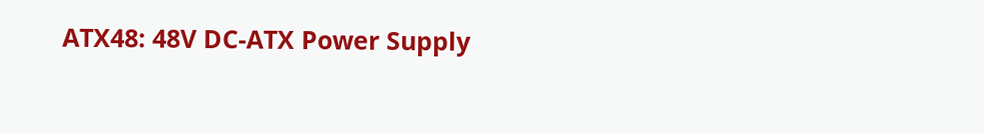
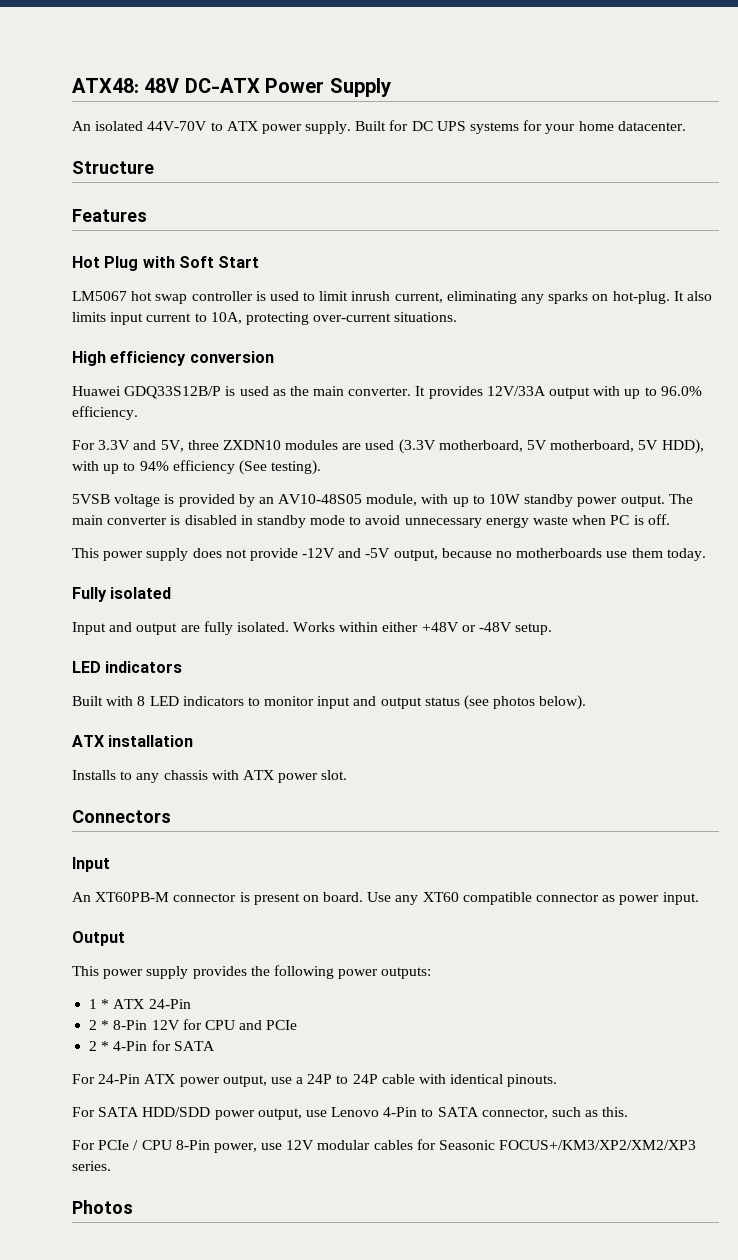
(472, 43) none -> [72,120,686,134] [72,161,154,174] [72,209,147,222] [72,256,260,271] [72,291,712,304] [72,312,458,325] [72,351,274,366] [72,386,702,399] [72,406,138,420] [72,439,704,454] [72,460,322,475] [72,494,693,507] [72,514,670,528] [72,548,706,561] [72,587,172,602] [72,621,553,635] [72,661,183,673] [72,695,587,710] [72,735,194,747] [72,770,348,783] [72,810,171,823] [72,857,110,872] [72,892,699,905] [72,931,125,946] [72,965,432,979] [89,999,191,1009] [89,1019,298,1030] [89,1040,215,1051] [72,1074,558,1087] [72,1107,629,1120] [72,1139,697,1153] [72,1161,111,1171] [72,1200,133,1214] // An isolated 44V-70V to ATX power supply. Built for DC UPS systems for your home datacenter. // Structure // Features // Hot Plug with Soft Start // LM5067 hot swap controller is used to limit inrush current, eliminating any sparks on hot-plug. It also limits input current to 10A, protecting over-current situations. // High efficiency conversion // Huawei GDQ33S12B/P is used as the main converter. It provides 12V/33A output with up to 96.0% efficiency. // For 3.3V and 5V, three ZXDN10 modules are used (3.3V motherboard, 5V motherboard, 5V HDD), with up to 94% efficiency (See testing). // 5VSB voltage is provided by an AV10-48S05 module, with up to 10W standby power output. The main converter is disabled in standby mode to avoid unnecessary energy waste when PC is off. // This power supply does not provide -12V and -5V output, because no motherboards use them today. // Fully isolated // Input and output are fully isolated. Works within either +48V or -48V setup. // LED indicators // Built with 8 LED indicators to monitor input and output status (see photos below). // ATX installation // Installs to any chassis with ATX power slot. // Connectors // Input // An XT60PB-M connector is present on board. Use any XT60 compatible connector as power input. // Output // This power supply provides the following power outputs: // 1 * ATX 24-Pin // 2 * 8-Pin 12V for CPU and PCIe // 2 * 4-Pin for SATA // For 24-Pin ATX power output, use a 24P to 24P cable with identical pinouts. // For SATA HDD/SDD power output, use Lenovo 4-Pin to SATA connector, such as this. // For PCIe / CPU 8-Pin power, use 12V modular cables for Seasonic FOCUS+/KM3/XP2/XM2/XP3 series. // Photos

